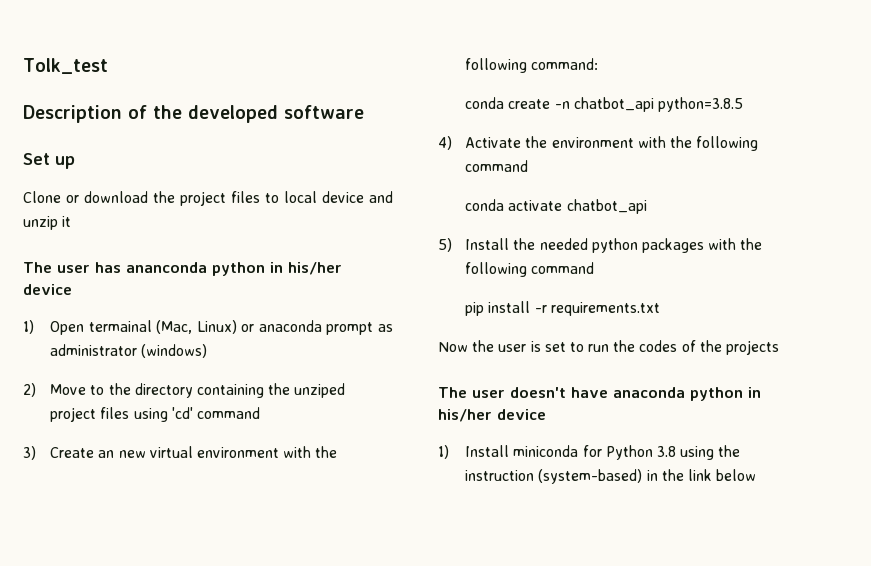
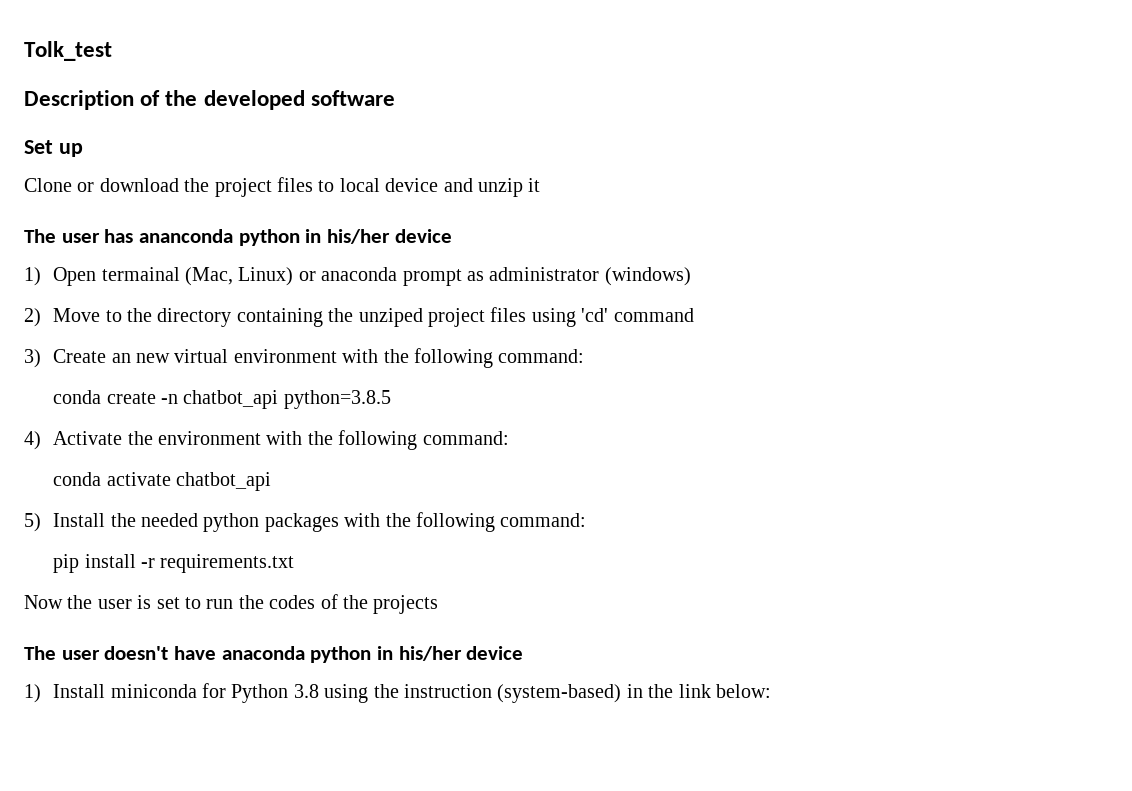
[465,160,529,172] command -> [422,431,509,445] command:
[531,262,595,274] command -> [500,513,587,527] command:
[716,469,757,481] below -> [716,684,772,698] below:

